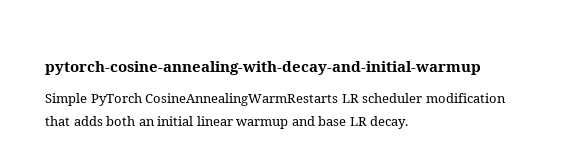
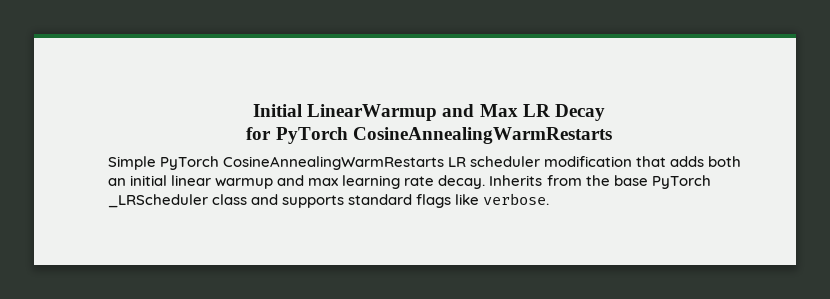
[45,61,481,75] pytorch-cosine-annealing-with-decay-and-initial-warmup -> [253,104,605,121] [246,127,612,144] Initial LinearWarmup and Max LR Decay // for PyTorch CosineAnnealingWarmRestarts
[318,116,409,129] base LR decay. -> [308,175,711,189] [108,193,550,208] max learning rate decay. Inherits from the base PyTorch _LRScheduler class and supports standard flags like verbose.

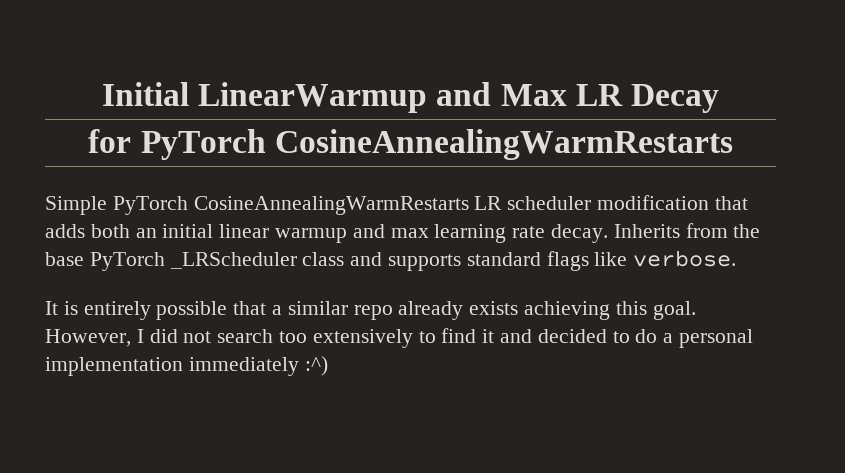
(550, 199) none -> [45,301,696,320] [45,328,754,348] [45,356,328,376] // It is entirely possible that a similar repo already exists achieving this goal. However, I did not search too extensively to find it and decided to do a personal implementation immediately :^)

